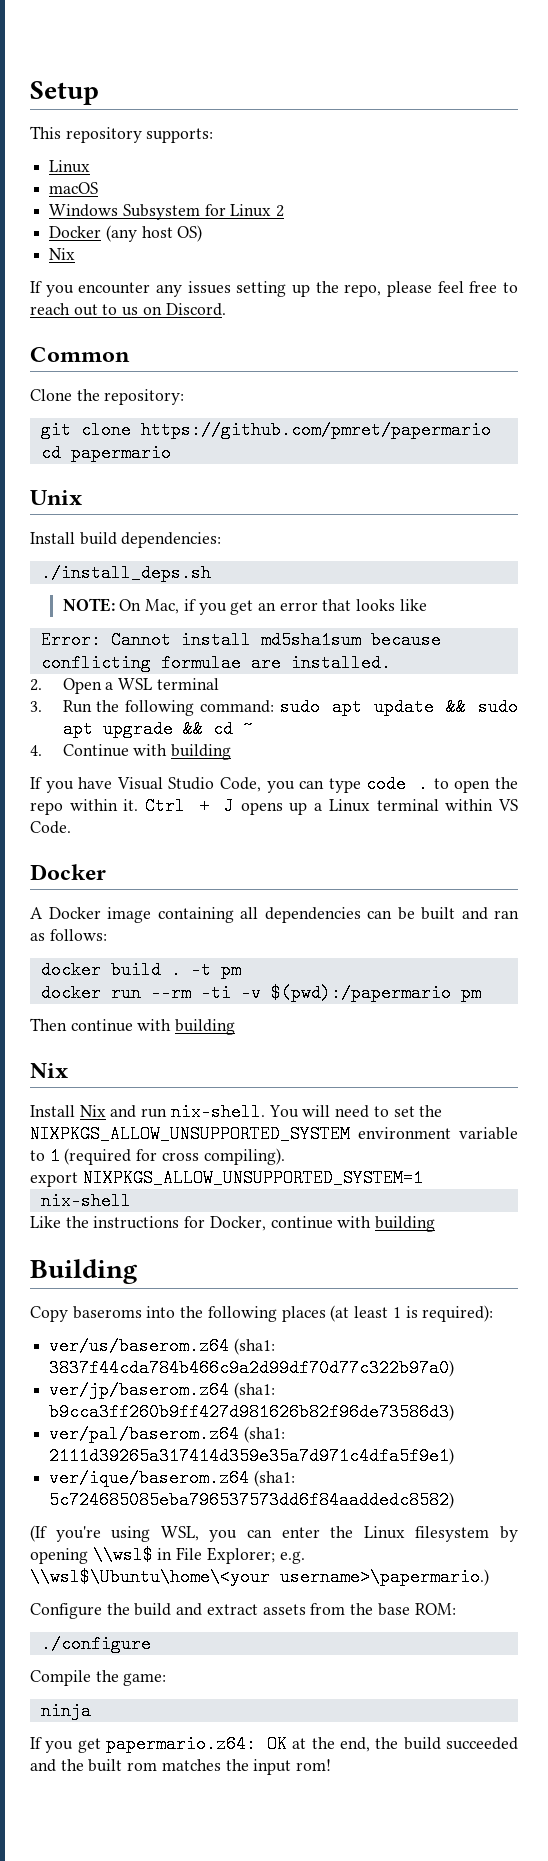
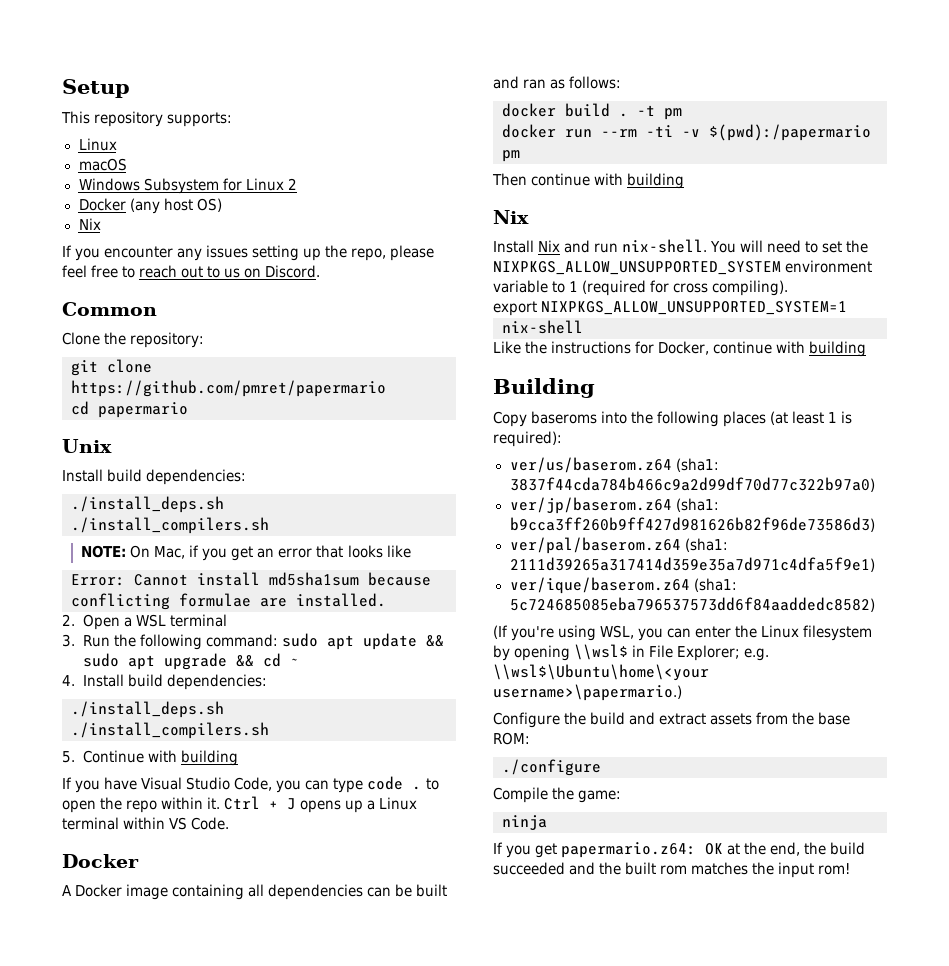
(211, 573) none -> [71,517,269,534] // ./install_compilers.sh
(42, 750) none -> [82,674,267,690] [71,701,224,718] [71,722,269,739] [62,751,75,763] Install build dependencies: // ./install_deps.sh // ./install_compilers.sh // 5.

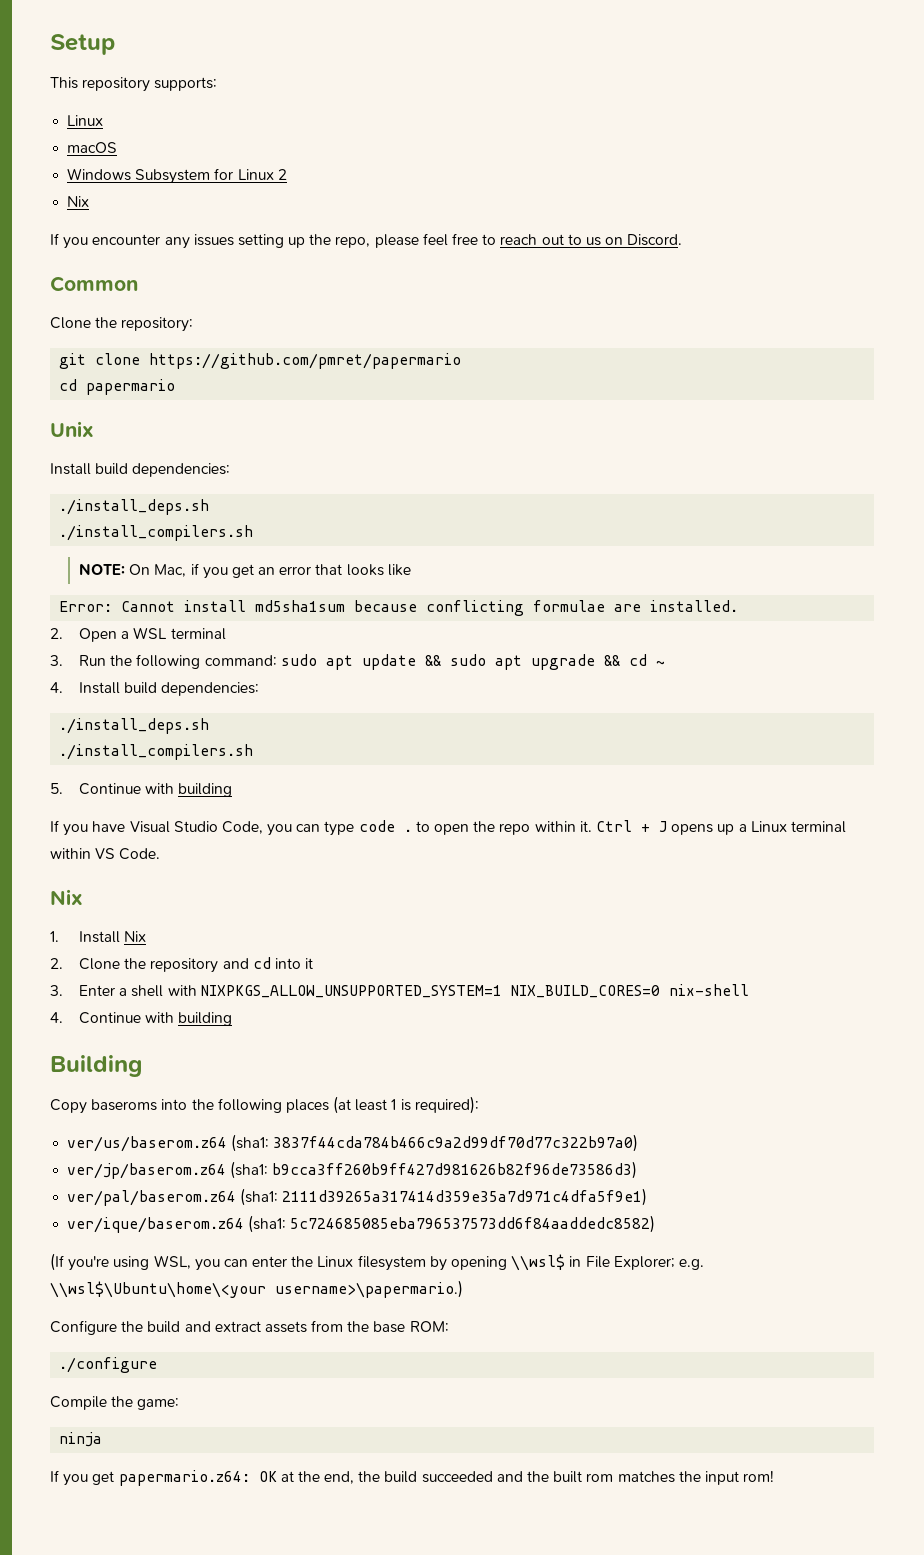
[78,198,222,214] // Docker (any host OS) -> (287, 174) none
[62,854,139,868] [62,884,448,900] [493,76,622,89] [502,103,682,120] [502,124,871,141] [502,150,520,162] [492,173,685,189] [493,210,529,224] // Docker // A Docker image containing all dependencies can be built and ran as follows: // docker build . -t pm // docker run --rm -ti -v $(pwd):/papermario pm // Then continue with building // Nix // -> [50,889,83,905] [50,931,59,942] // Nix // 1.
[564,239,869,253] [493,260,873,275] [493,280,789,296] [493,301,537,316] and run nix-shell. You will need to set the NIXPKGS_ALLOW_UNSUPPORTED_SYSTEM environment variable to 1 (required for cross compiling). // export -> [50,957,314,973] [50,985,197,997] // 2. Clone the repository and cd into it // 3. Enter a shell with
(848, 308) // -> [510,985,660,998] NIX_BUILD_CORES=0
[493,341,773,355] Like the instructions for Docker, continue -> [50,1012,141,1024] 4. Continue

